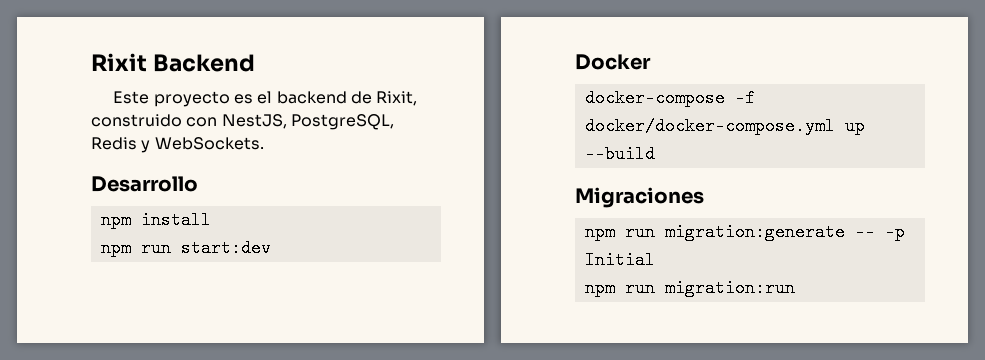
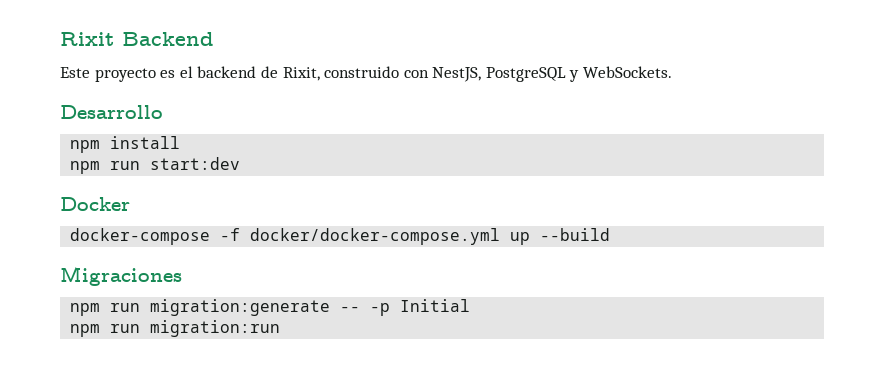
[290,114,394,130] [91,137,137,150] PostgreSQL, Redis -> [485,67,566,82] PostgreSQL

